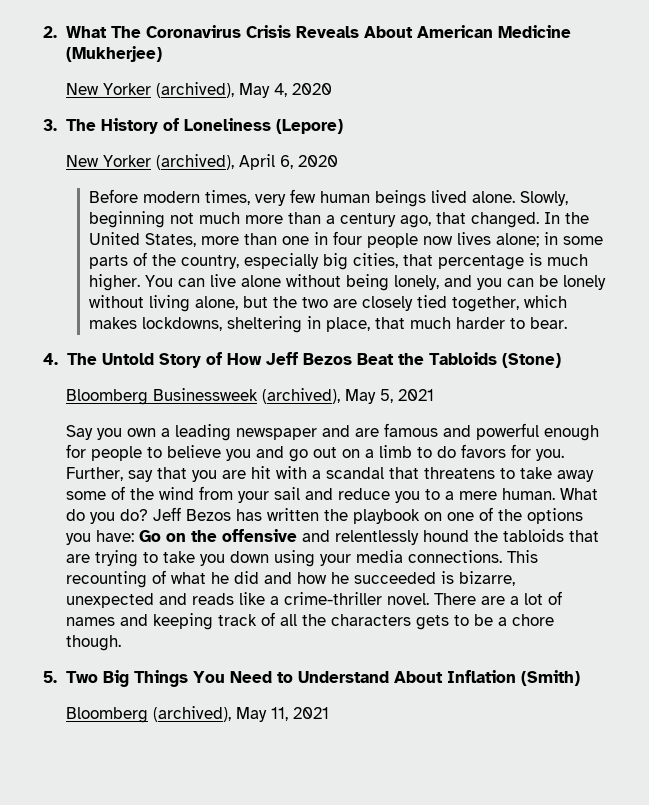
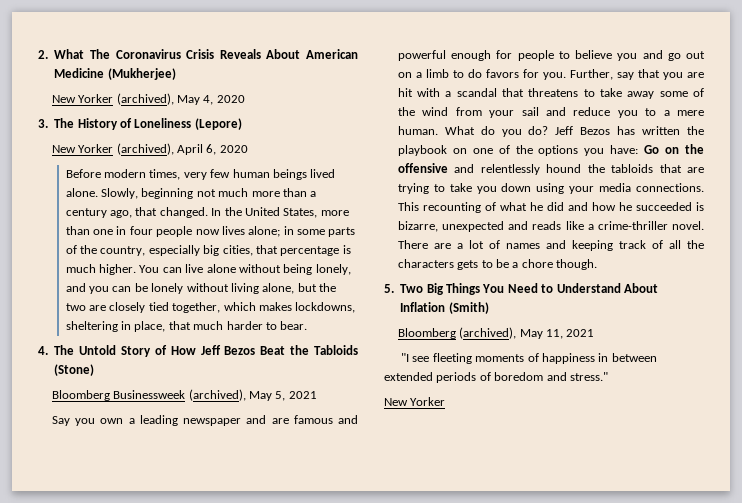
(329, 713) none -> [401,353,657,364] [384,372,608,383] [384,397,446,406] // "I see fleeting moments of happiness in between extended periods of boredom and stress." // New Yorker

